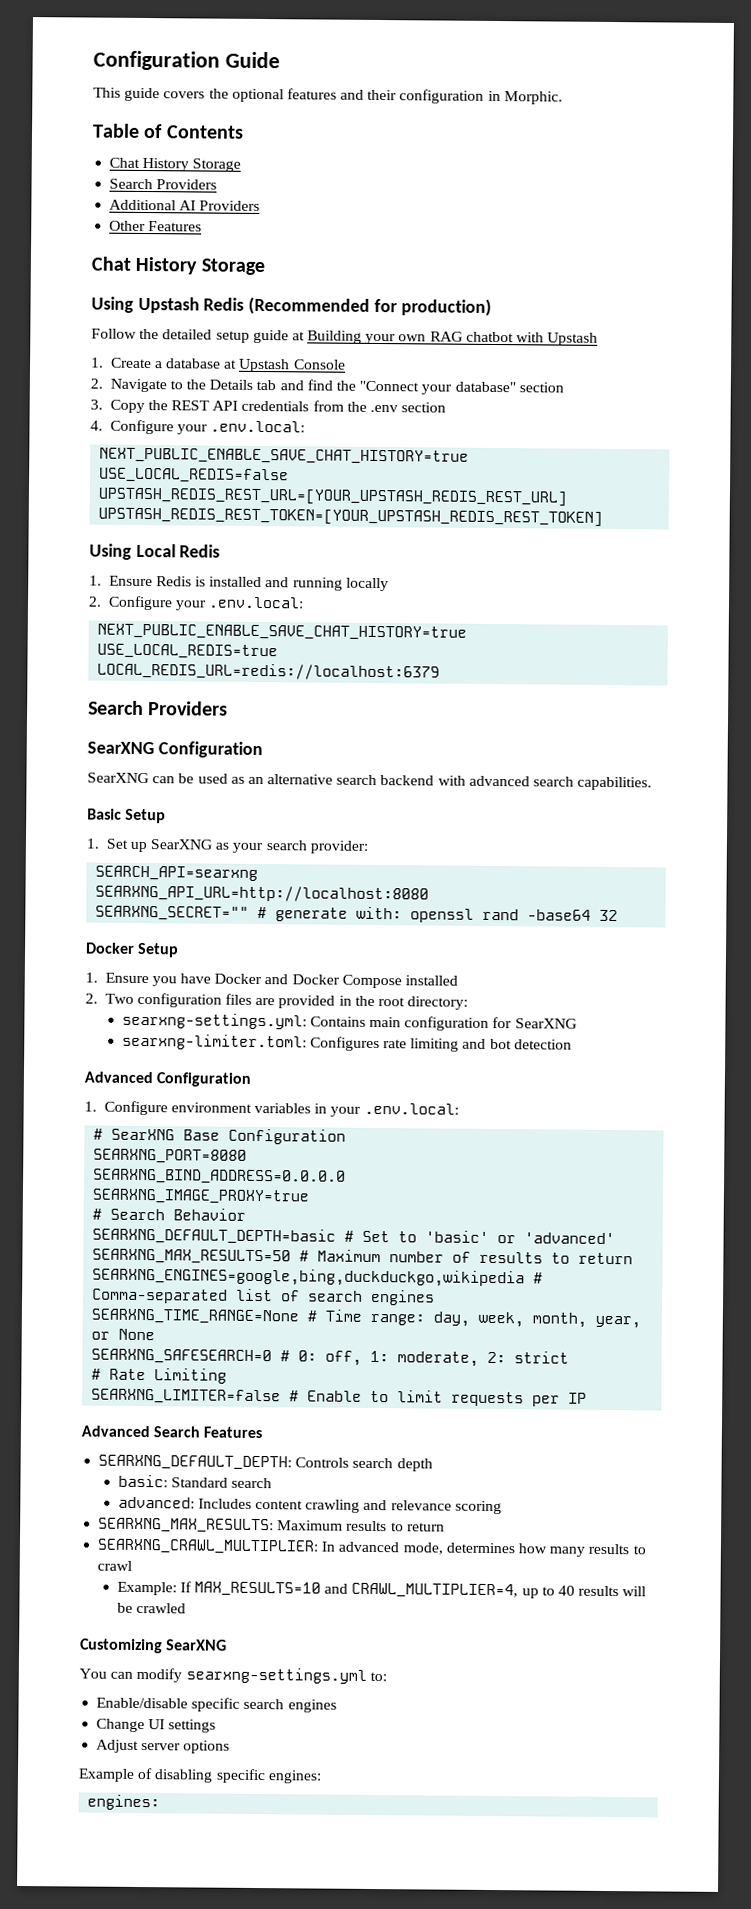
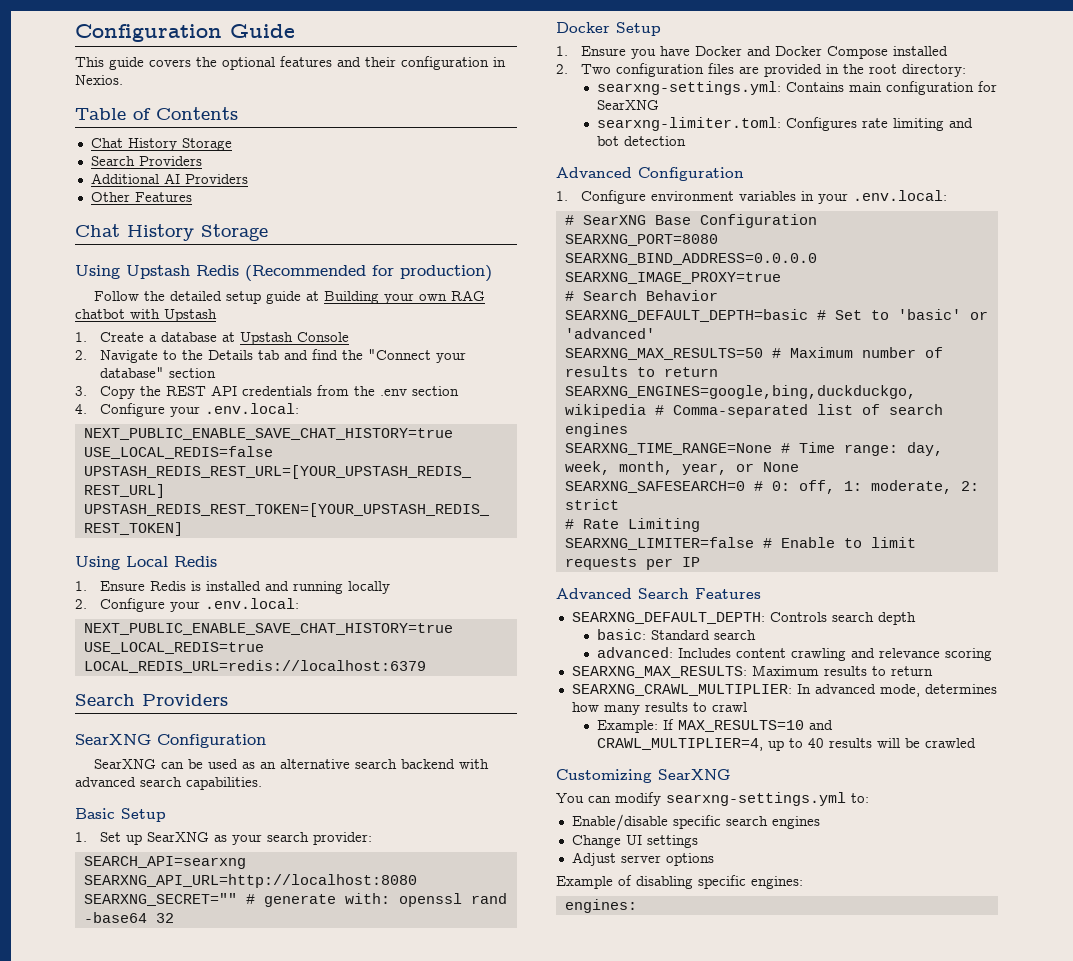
[503,91,563,105] Morphic. -> [75,75,123,85] Nexios.

